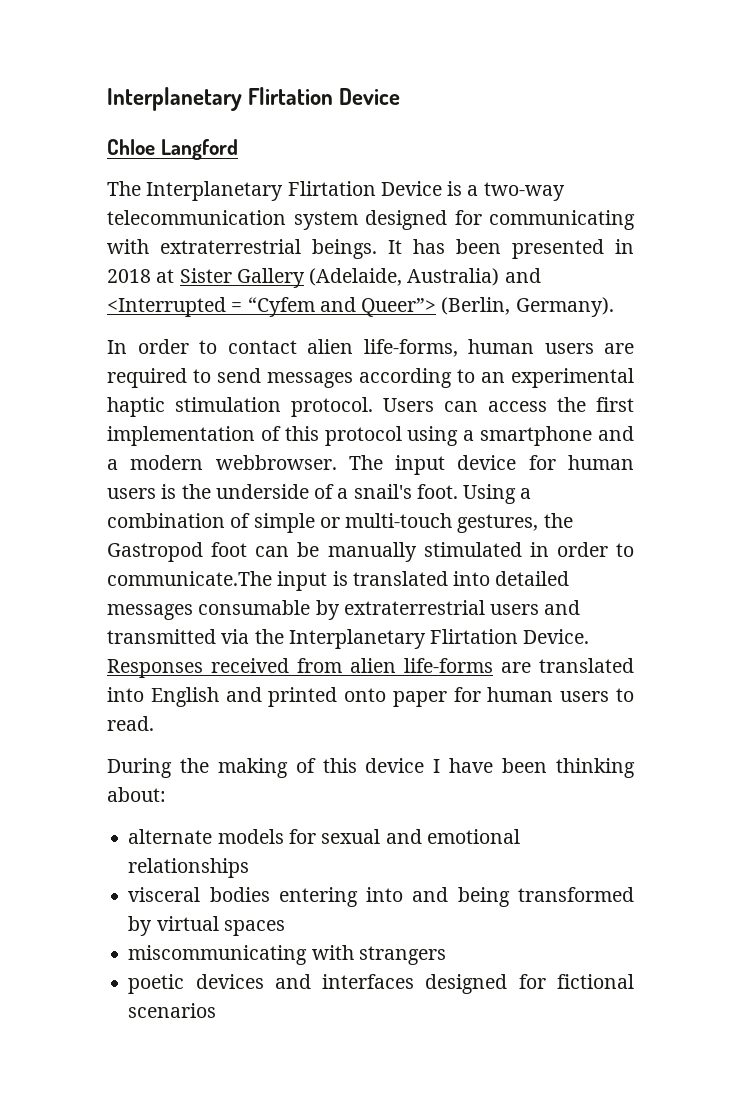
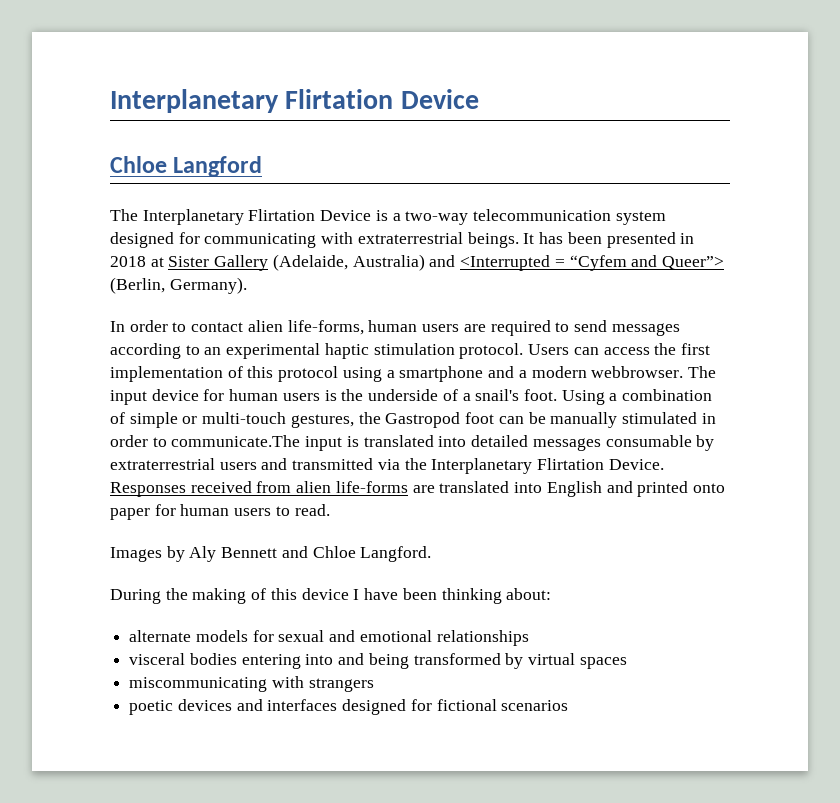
(154, 723) none -> [110,546,432,562] // Images by Aly Bennett and Chloe Langford.

